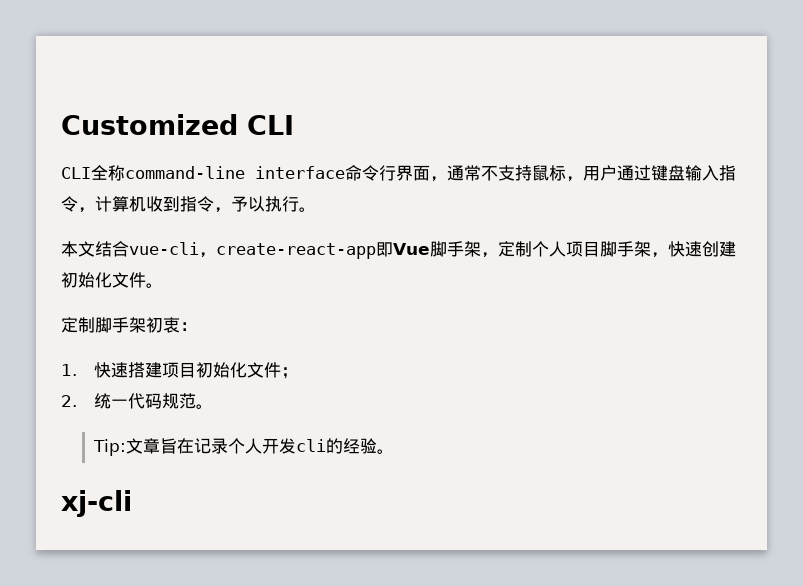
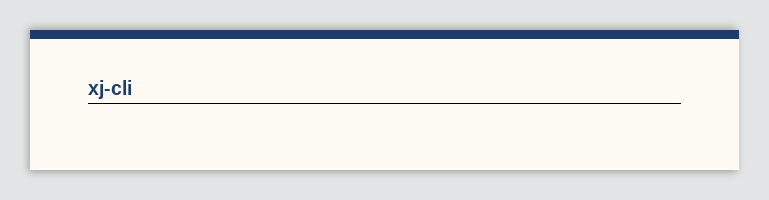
[61,114,294,135] [61,165,736,182] [61,196,316,213] [61,241,736,259] [61,272,163,288] [61,317,197,333] [61,362,299,379] [61,393,214,409] [93,438,395,456] Customized CLI // CLI全称command-line interface命令行界面，通常不支持鼠标，用户通过键盘输入指令，计算机收到指令，予以执行。 // 本文结合vue-cli，create-react-app即Vue脚手架，定制个人项目脚手架，快速创建初始化文件。 // 定制脚手架初衷： // 1.快速搭建项目初始化文件； // 2.统一代码规范。 // Tip:文章旨在记录个人开发cli的经验。 // -> (88, 89) none

